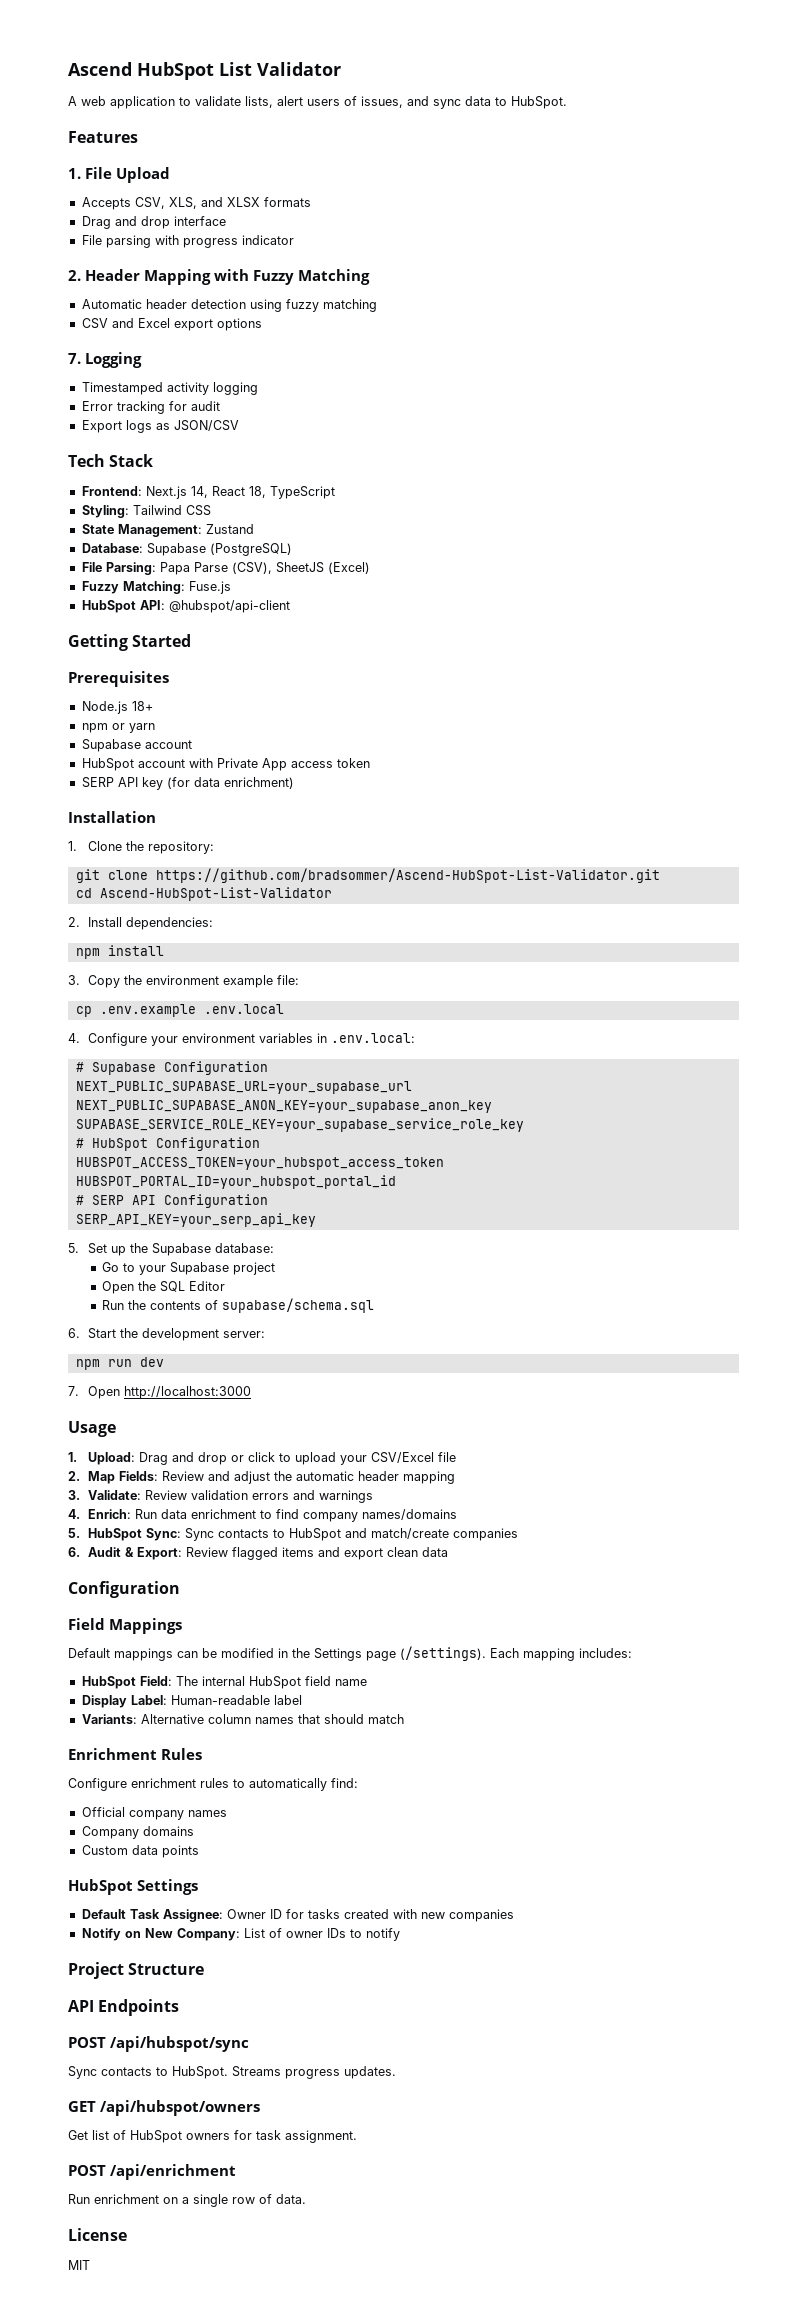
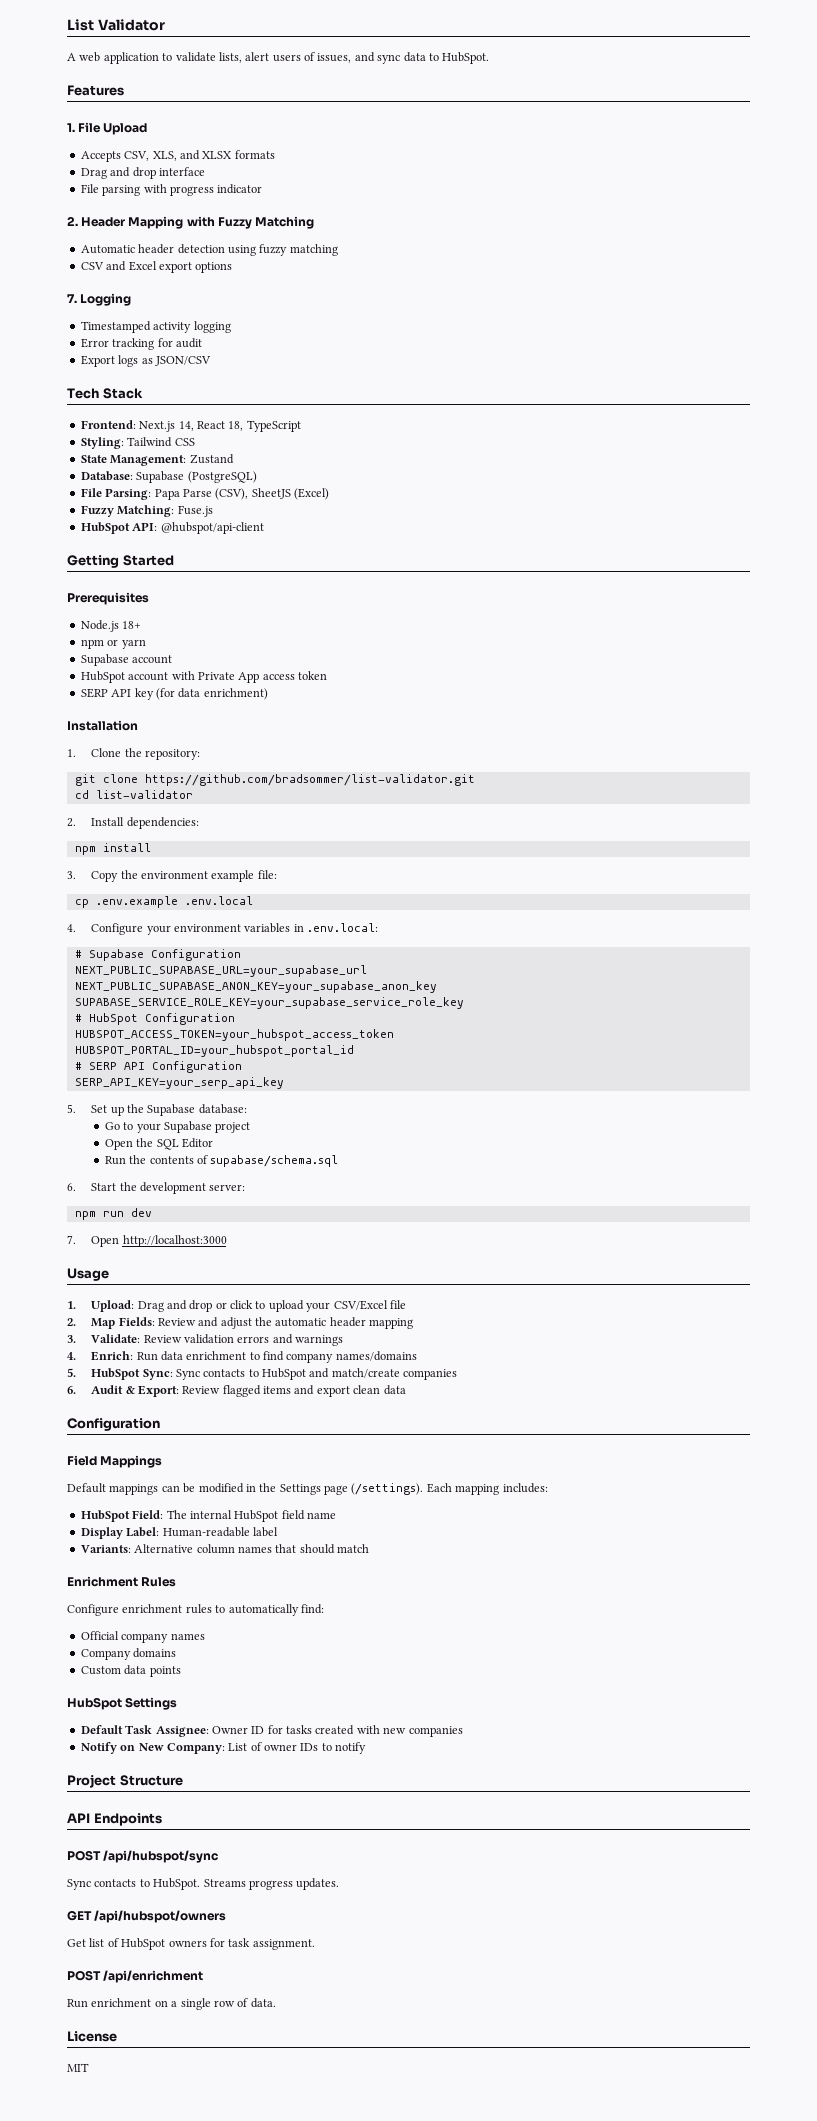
[68,62,214,80] Ascend HubSpot -> (67, 25) none
[155,868,660,883] https://github.com/bradsommer/Ascend-HubSpot-List-Validator.git -> [144,774,475,786] https://github.com/bradsommer/list-validator.git
[99,887,332,901] Ascend-HubSpot-List-Validator -> [95,790,193,799] list-validator

